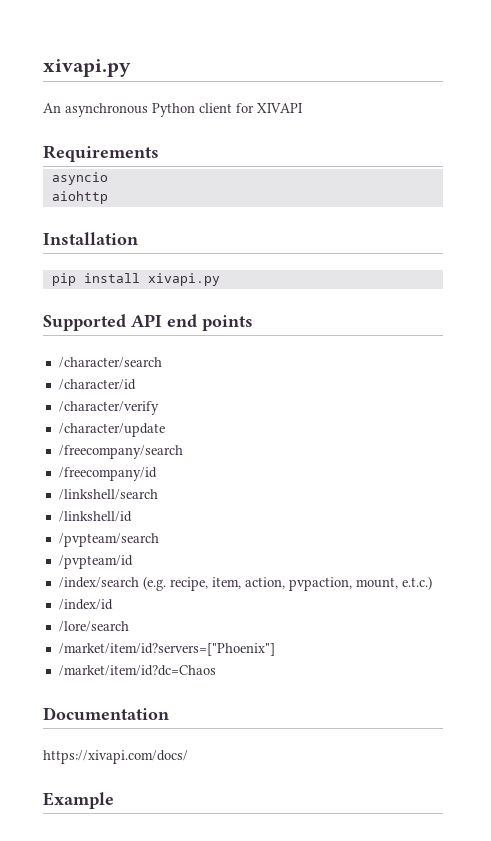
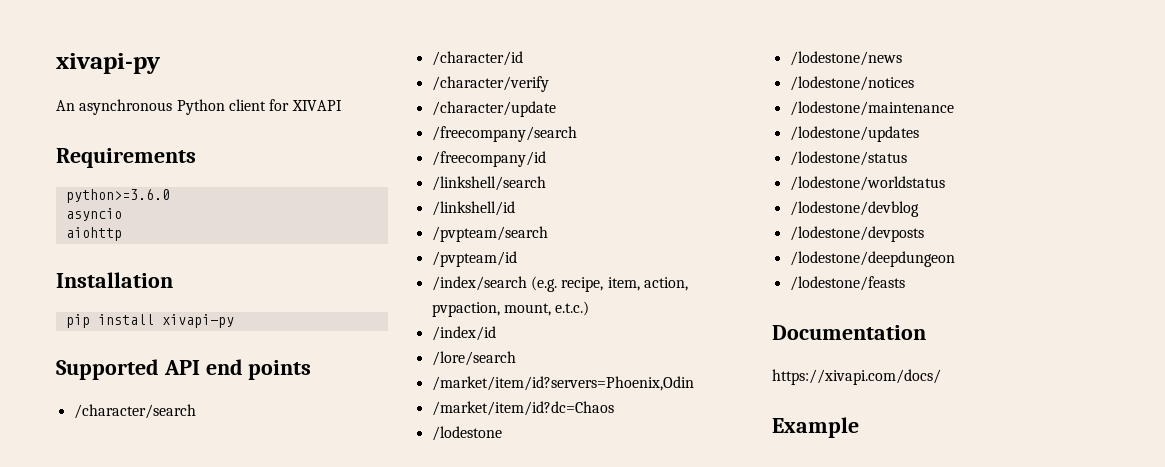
[43,59,131,77] xivapi.py -> [56,53,161,74] xivapi-py
(159, 153) none -> [65,189,170,203] // python>=3.6.0
[147,273,220,286] xivapi.py -> [161,314,234,328] xivapi-py
[58,643,275,656] /market/item/id?servers=["Phoenix"] -> [431,376,694,391] /market/item/id?servers=Phoenix,Odin
(216, 670) none -> [431,426,502,441] [789,51,902,66] [789,76,914,91] [789,101,954,116] [789,126,919,142] [789,151,907,166] [789,176,945,191] [789,201,919,217] [789,226,924,242] [789,251,955,267] [789,276,905,291] // /lodestone // /lodestone/news // /lodestone/notices // /lodestone/maintenance // /lodestone/updates // /lodestone/status // /lodestone/worldstatus // /lodestone/devblog // /lodestone/devposts // /lodestone/deepdungeon // /lodestone/feasts

